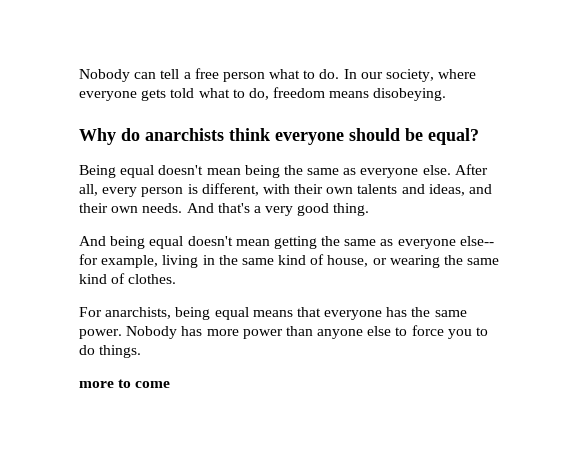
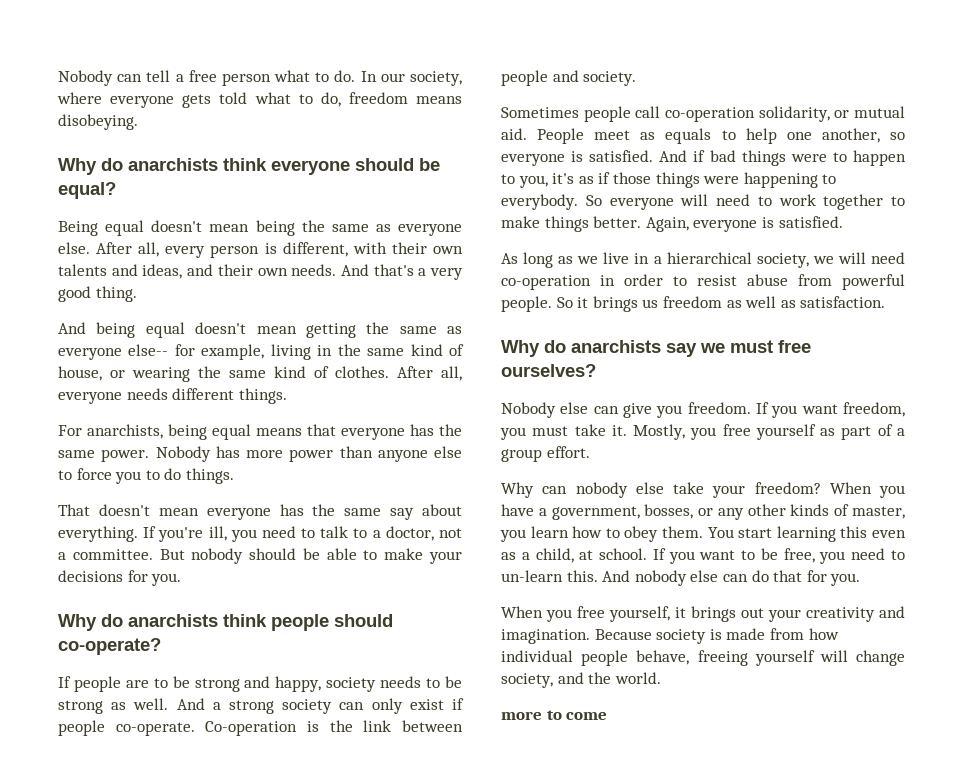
(177, 279) none -> [397,366,462,381] [58,388,287,404] After all, everyone needs different things.
(142, 351) none -> [58,504,462,520] [58,526,463,542] [58,548,462,564] [58,570,182,586] [58,614,393,631] [58,638,161,655] [58,676,463,692] [58,698,464,714] [58,720,464,736] [501,70,637,86] [501,106,905,122] [501,128,905,144] [501,150,906,166] [501,172,837,188] [501,194,905,210] [501,216,843,232] [501,252,905,268] [501,274,905,290] [501,296,886,312] [501,340,811,357] [501,364,596,377] [501,402,905,418] [500,424,905,440] [501,446,590,462] [501,482,905,498] [501,504,905,520] [500,526,906,542] [501,548,905,564] [501,570,861,586] [501,606,905,622] [501,628,839,644] [501,650,905,666] [501,672,661,688] // That doesn't mean everyone has the same say about everything. If you're ill, you need to talk to a doctor, not a committee. But nobody should be able to make your decisions for you. // Why do anarchists think people should co-operate? // If people are to be strong and happy, society needs to be strong as well. And a strong society can only exist if people co-operate. Co-operation is the link between people and society. // Sometimes people call co-operation solidarity, or mutual aid. People meet as equals to help one another, so everyone is satisfied. And if bad things were to happen to you, it's as if those things were happening to everybody. So everyone will need to work together to make things better. Again, everyone is satisfied. // As long as we live in a hierarchical society, we will need co-operation in order to resist abuse from powerful people. So it brings us freedom as well as satisfaction. // Why do anarchists say we must free ourselves? // Nobody else can give you freedom. If you want freedom, you must take it. Mostly, you free yourself as part of a group effort. // Why can nobody else take your freedom? When you have a government, bosses, or any other kinds of master, you learn how to obey them. You start learning this even as a child, at school. If you want to be free, you need to un-learn this. And nobody else can do that for you. // When you free yourself, it brings out your creativity and imagination. Because society is made from how individual people behave, freeing yourself will change society, and the world.

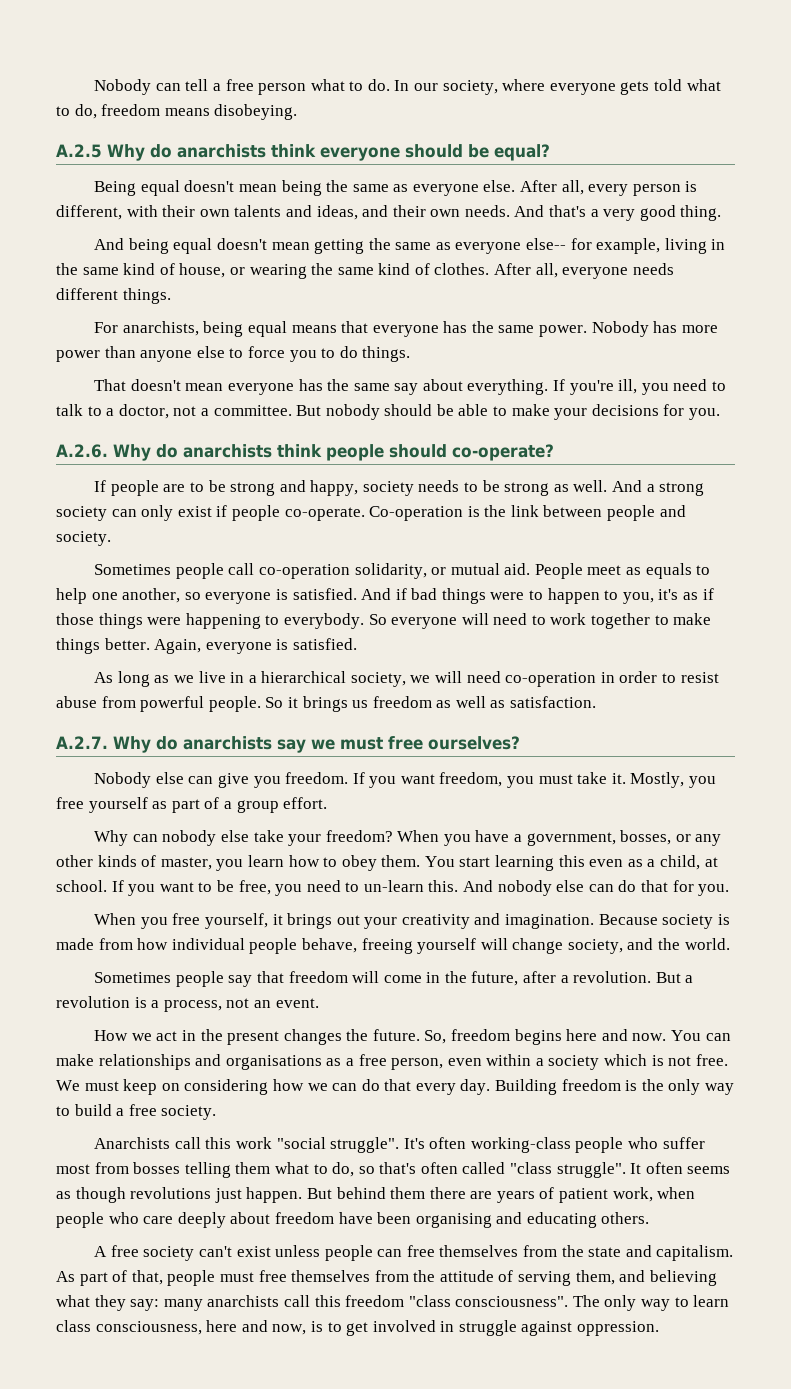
(138, 122) none -> [56,144,102,158] A.2.5
(182, 579) none -> [56,444,108,458] A.2.6.
(886, 302) none -> [56,736,108,749] A.2.7.
[501,710,608,720] more to come -> [94,971,694,987] [56,996,319,1012] [94,1029,731,1045] [56,1054,728,1070] [56,1079,735,1095] [56,1104,217,1120] [94,1137,705,1153] [56,1162,731,1178] [56,1187,696,1203] [56,1212,650,1228] [94,1245,734,1261] [56,1270,717,1286] [56,1295,730,1311] [56,1320,660,1336] Sometimes people say that freedom will come in the future, after a revolution. But a revolution is a process, not an event. // How we act in the present changes the future. So, freedom begins here and now. You can make relationships and organisations as a free person, even within a society which is not free. We must keep on considering how we can do that every day. Building freedom is the only way to build a free society. // Anarchists call this work "social struggle". It's often working-class people who suffer most from bosses telling them what to do, so that's often called "class struggle". It often seems as though revolutions just happen. But behind them there are years of patient work, when people who care deeply about freedom have been organising and educating others. // A free society can't exist unless people can free themselves from the state and capitalism. As part of that, people must free themselves from the attitude of serving them, and believing what they say: many anarchists call this freedom "class consciousness". The only way to learn class consciousness, here and now, is to get involved in struggle against oppression.

